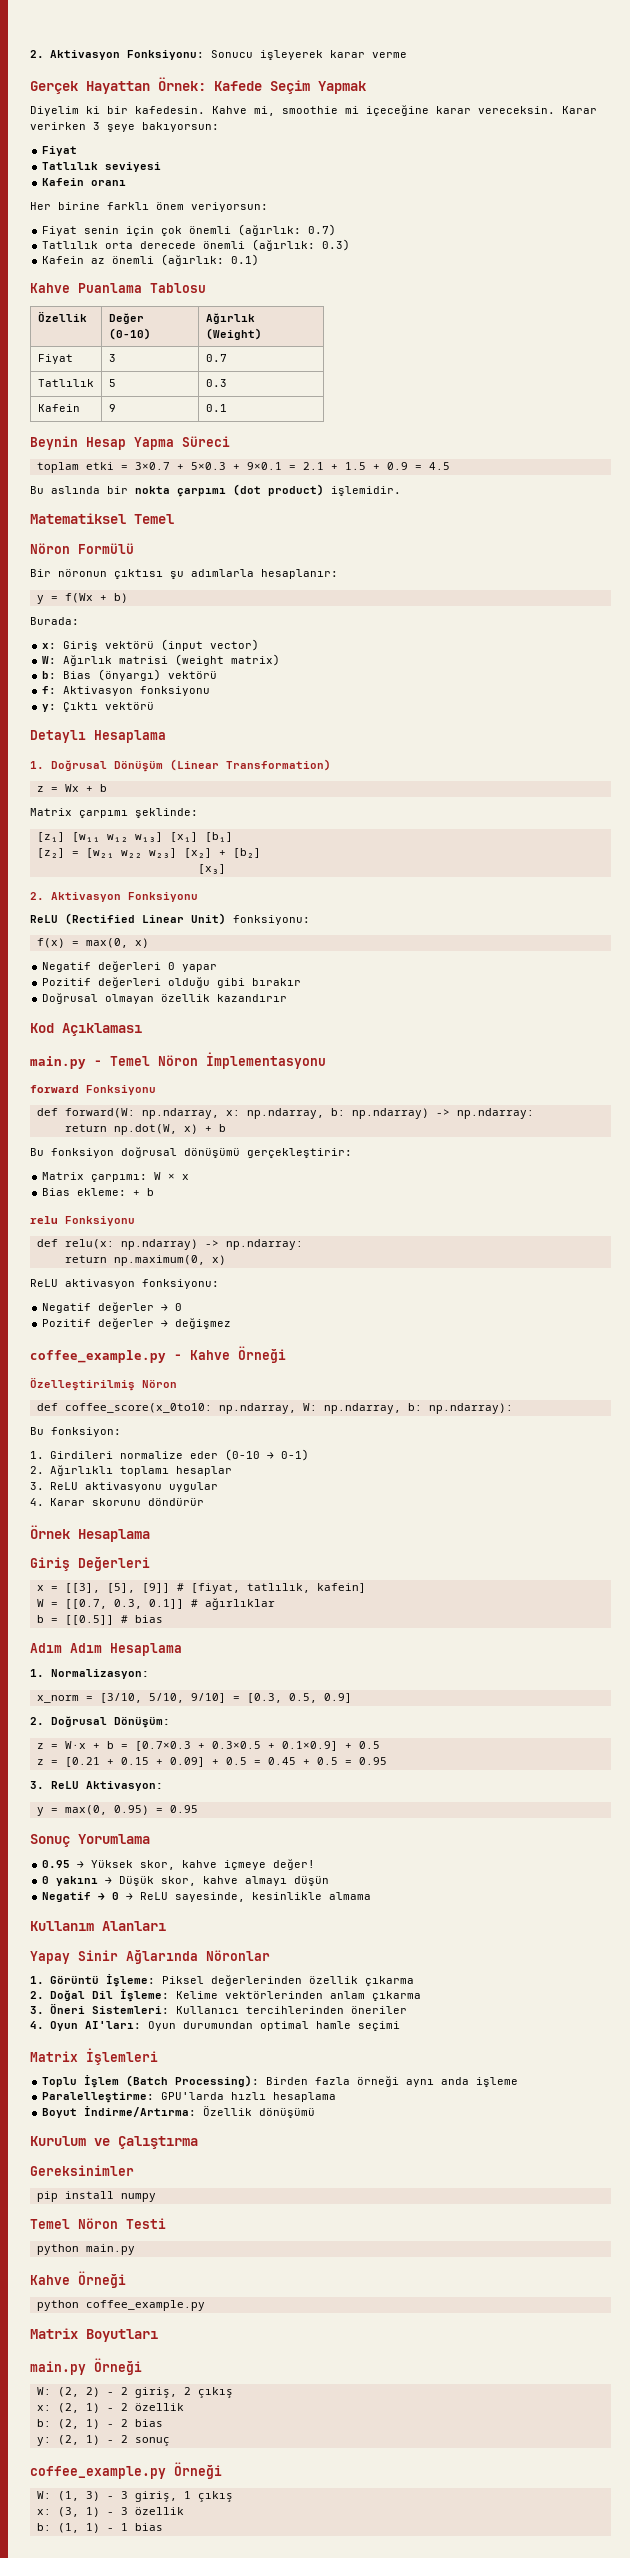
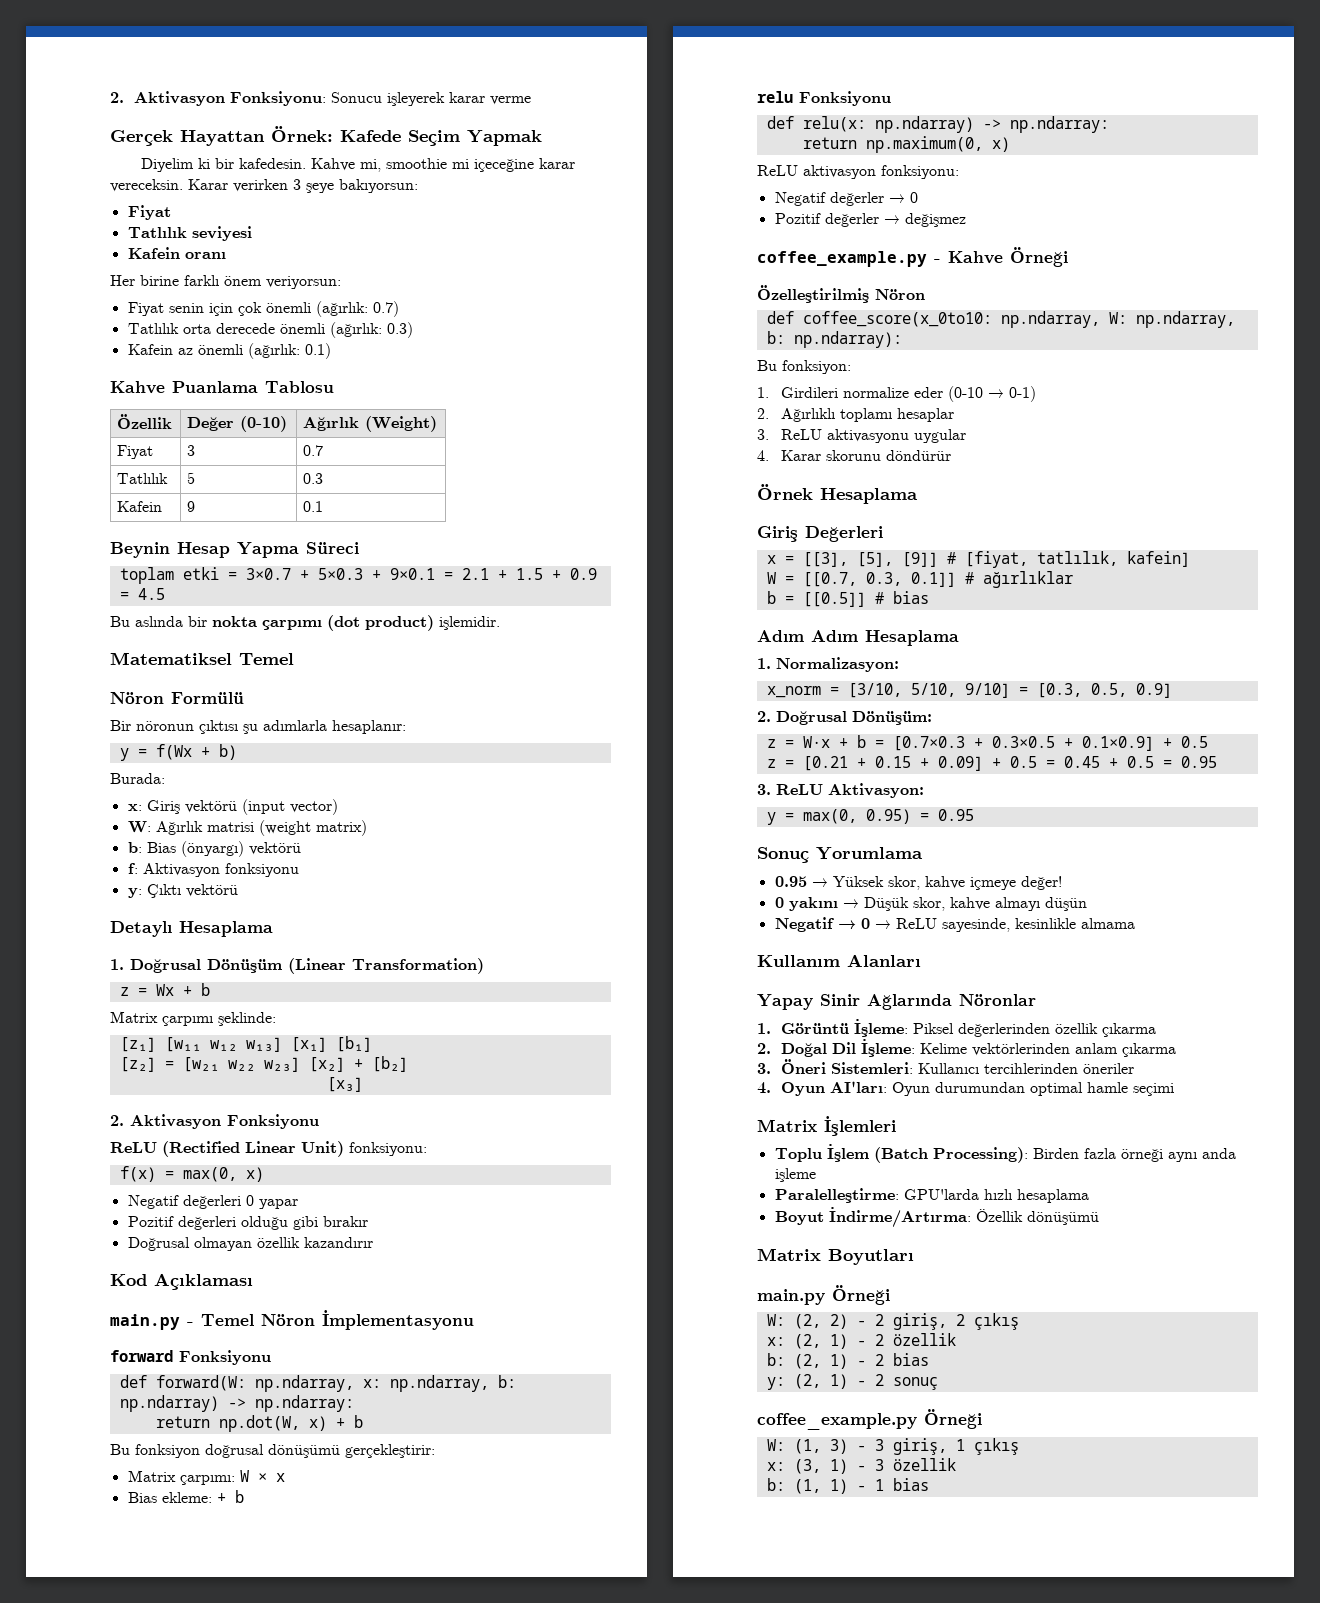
[30,2136,198,2149] [30,2165,134,2176] [36,2191,156,2202] [30,2218,166,2229] [36,2244,135,2255] [30,2271,126,2288] [36,2300,205,2311] // Kurulum ve Çalıştırma // Gereksinimler // pip install numpy // Temel Nöron Testi // python main.py // Kahve Örneği // python coffee_example.py -> (1099, 1218) none

